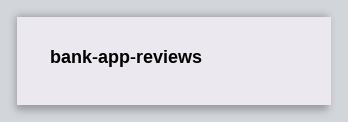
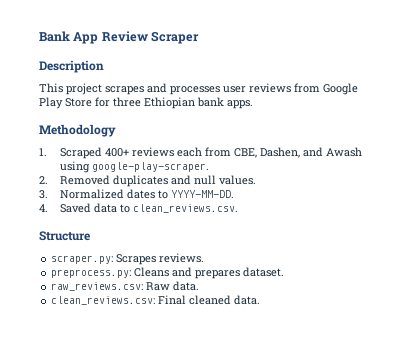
[50,50,202,67] bank-app-reviews -> [39,31,200,44] [39,60,104,73] [39,83,358,95] [39,97,253,109] [39,124,116,137] [39,147,363,159] [60,161,210,173] [39,175,257,187] [39,189,235,199] [39,203,239,213] [39,231,90,241] [51,253,205,265] [51,267,285,279] [51,281,200,291] [51,295,261,305] Bank App Review Scraper // Description // This project scrapes and processes user reviews from Google Play Store for three Ethiopian bank apps. // Methodology // 1. Scraped 400+ reviews each from CBE, Dashen, and Awash using google-play-scraper. // 2. Removed duplicates and null values. // 3. Normalized dates to YYYY-MM-DD. // 4. Saved data to clean_reviews.csv. // Structure // scraper.py: Scrapes reviews. // preprocess.py: Cleans and prepares dataset. // raw_reviews.csv: Raw data. // clean_reviews.csv: Final cleaned data.

